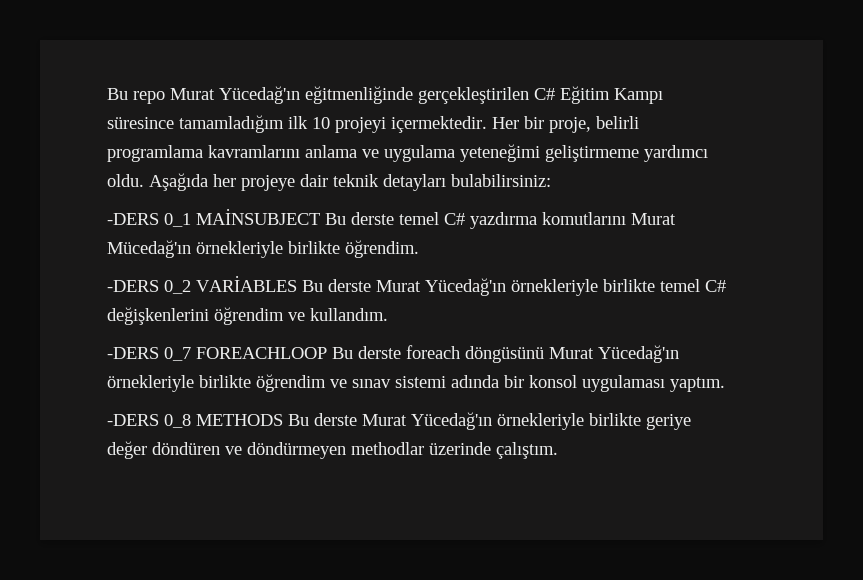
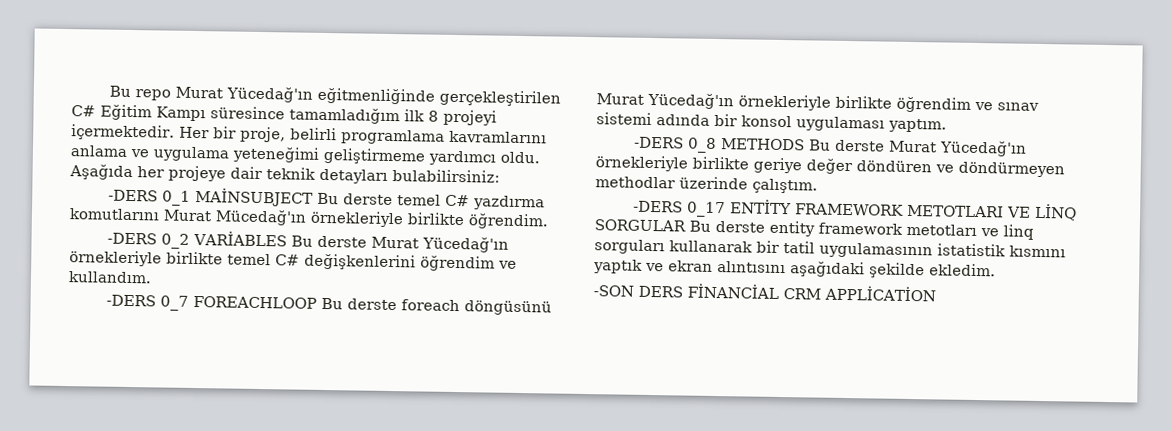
[312,117,330,129] 10 -> [428,110,439,122] 8
(558, 450) none -> [632,199,1077,221] [594,219,1034,240] [594,239,1066,259] [593,259,996,279] [593,283,936,302] // -DERS 0_17 ENTİTY FRAMEWORK METOTLARI VE LİNQ SORGULAR Bu derste entity framework metotları ve linq sorguları kullanarak bir tatil uygulamasının istatistik kısmını yaptık ve ekran alıntısını aşağıdaki şekilde ekledim. // -SON DERS FİNANCİAL CRM APPLİCATİON

